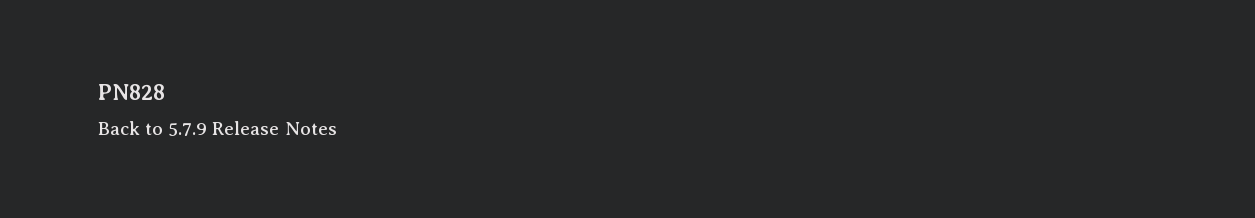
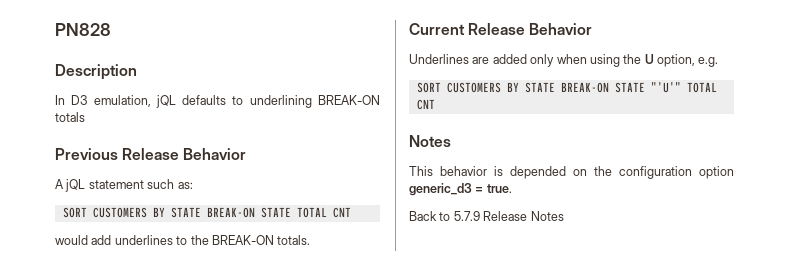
(165, 92) none -> [55,64,137,80] [55,95,380,108] [55,112,85,122] [55,148,247,160] [55,179,193,192] [62,207,351,218] [55,235,311,245] [409,23,593,35] [409,54,719,67] [416,82,717,93] [416,99,435,110] [409,135,451,147] [409,166,734,179] [409,183,512,196] // Description // In D3 emulation, jQL defaults to underlining BREAK-ON totals // Previous Release Behavior // A jQL statement such as: // SORT CUSTOMERS BY STATE BREAK-ON STATE TOTAL CNT // would add underlines to the BREAK-ON totals. // Current Release Behavior // Underlines are added only when using the U option, e.g. // SORT CUSTOMERS BY STATE BREAK-ON STATE "'U'" TOTAL CNT // Notes // This behavior is depended on the configuration option generic_d3 = true.

